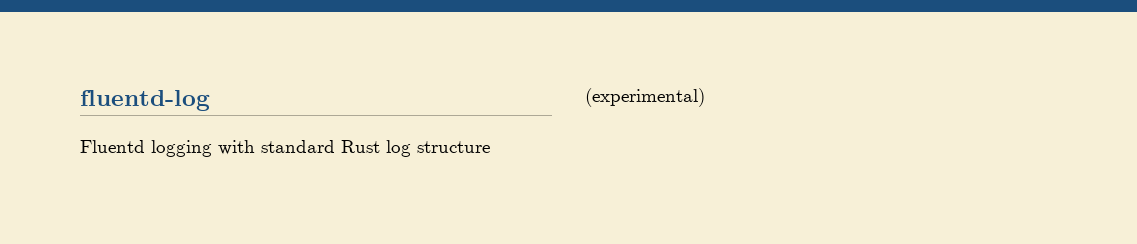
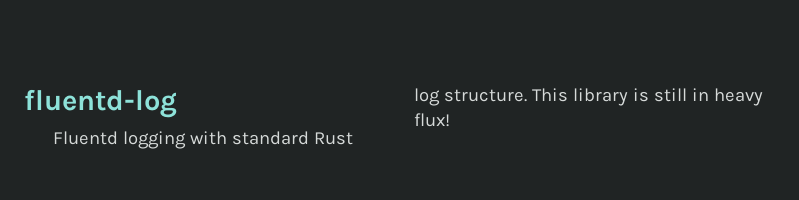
[417,141,490,153] [585,88,705,107] structure (experimental) -> [443,88,763,106] [414,113,450,127] structure. This library is still in heavy flux!

